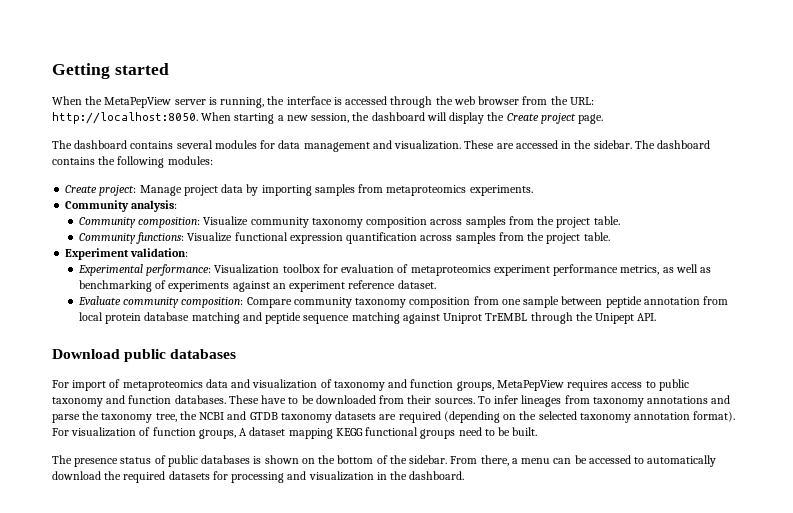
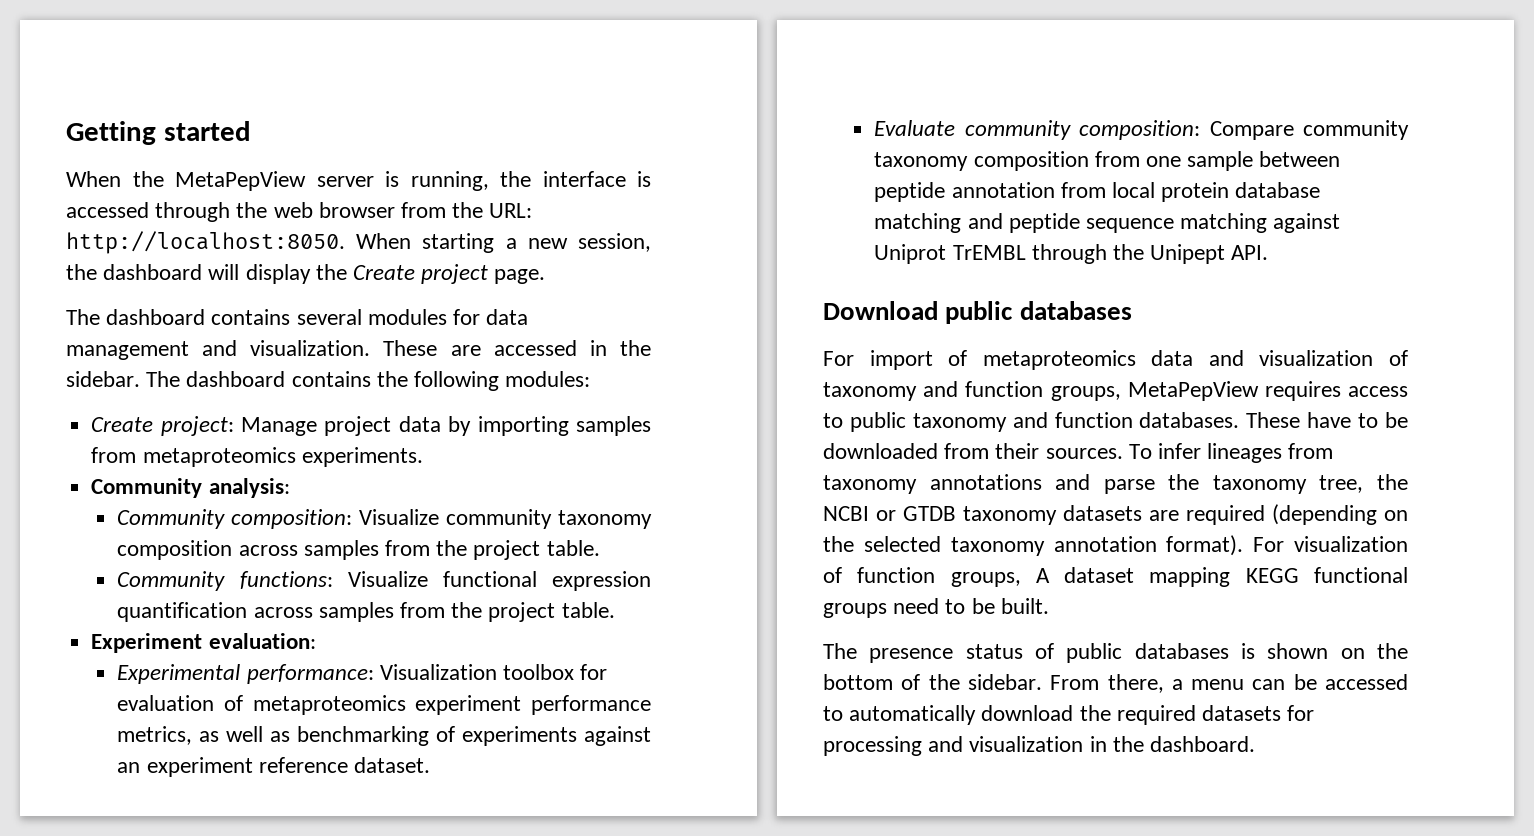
[130,248,189,257] validation: -> [208,633,316,649] evaluation:
[227,411,247,420] and -> [876,510,896,521] or

